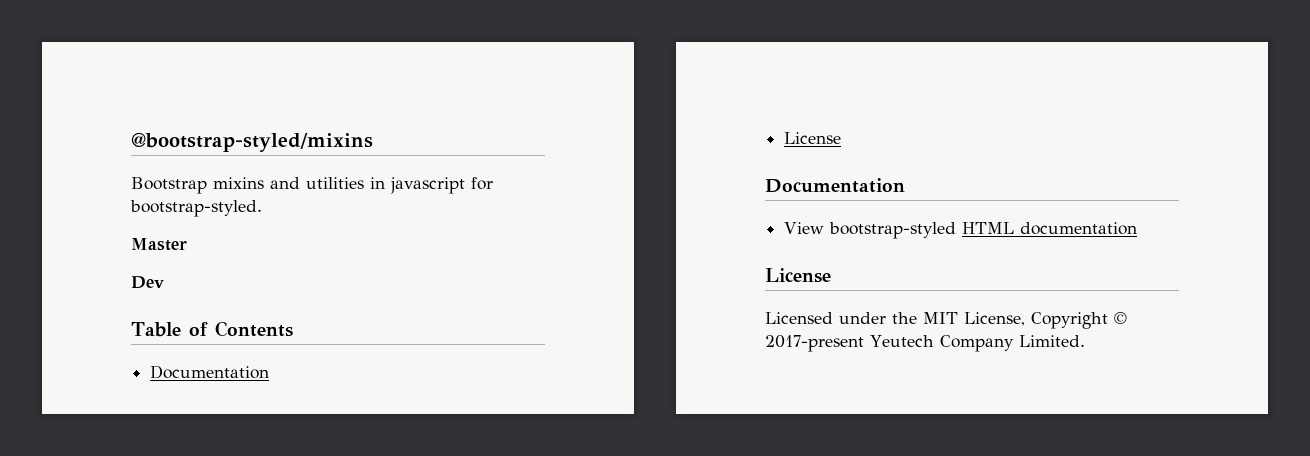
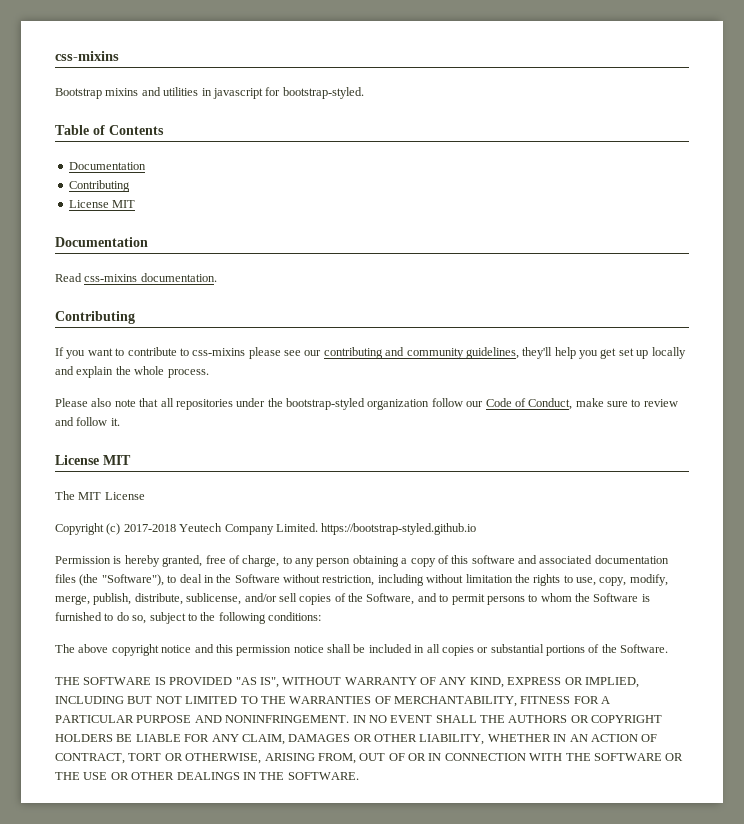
[131,132,373,152] @bootstrap-styled/mixins -> [55,51,119,61] css-mixins
[131,238,187,251] [131,276,164,289] // Master // Dev -> (364, 93) none
[784,132,842,144] [765,178,905,193] [784,222,1138,239] [765,268,831,283] [765,312,1127,329] [765,335,1085,352] // License // Documentation // View bootstrap-styled HTML documentation // License // Licensed under the MIT License, Copyright © 2017-present Yeutech Company Limited. -> [68,180,130,192] [68,200,136,208] [55,237,148,247] [55,273,217,282] [55,311,135,324] [55,347,686,359] [55,366,209,378] [55,398,678,410] [55,417,120,426] [55,455,131,465] [55,491,145,500] [55,523,477,535] [55,555,669,567] [55,574,668,586] [55,593,650,605] [55,612,321,624] [55,644,669,656] [55,677,639,688] [55,696,611,707] [55,715,663,723] [55,734,658,745] [55,753,684,764] [55,772,359,780] // Contributing // License MIT // Documentation // Read css-mixins documentation. // Contributing // If you want to contribute to css-mixins please see our contributing and community guidelines, they'll help you get set up locally and explain the whole process. // Please also note that all repositories under the bootstrap-styled organization follow our Code of Conduct, make sure to review and follow it. // License MIT // The MIT License // Copyright (c) 2017-2018 Yeutech Company Limited. https://bootstrap-styled.github.io // Permission is hereby granted, free of charge, to any person obtaining a copy of this software and associated documentation files (the "Software"), to deal in the Software without restriction, including without limitation the rights to use, copy, modify, merge, publish, distribute, sublicense, and/or sell copies of the Software, and to permit persons to whom the Software is furnished to do so, subject to the following conditions: // The above copyright notice and this permission notice shall be included in all copies or substantial portions of the Software. // THE SOFTWARE IS PROVIDED "AS IS", WITHOUT WARRANTY OF ANY KIND, EXPRESS OR IMPLIED, INCLUDING BUT NOT LIMITED TO THE WARRANTIES OF MERCHANTABILITY, FITNESS FOR A PARTICULAR PURPOSE AND NONINFRINGEMENT. IN NO EVENT SHALL THE AUTHORS OR COPYRIGHT HOLDERS BE LIABLE FOR ANY CLAIM, DAMAGES OR OTHER LIABILITY, WHETHER IN AN ACTION OF CONTRACT, TORT OR OTHERWISE, ARISING FROM, OUT OF OR IN CONNECTION WITH THE SOFTWARE OR THE USE OR OTHER DEALINGS IN THE SOFTWARE.

